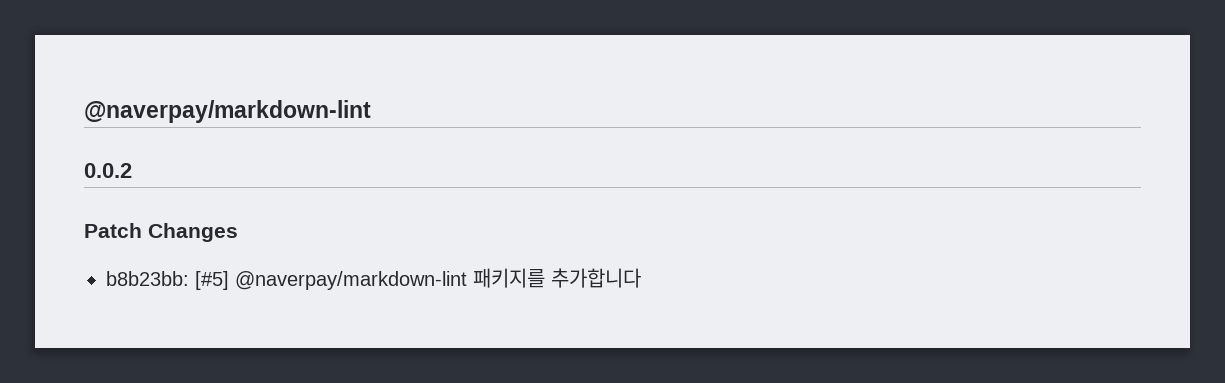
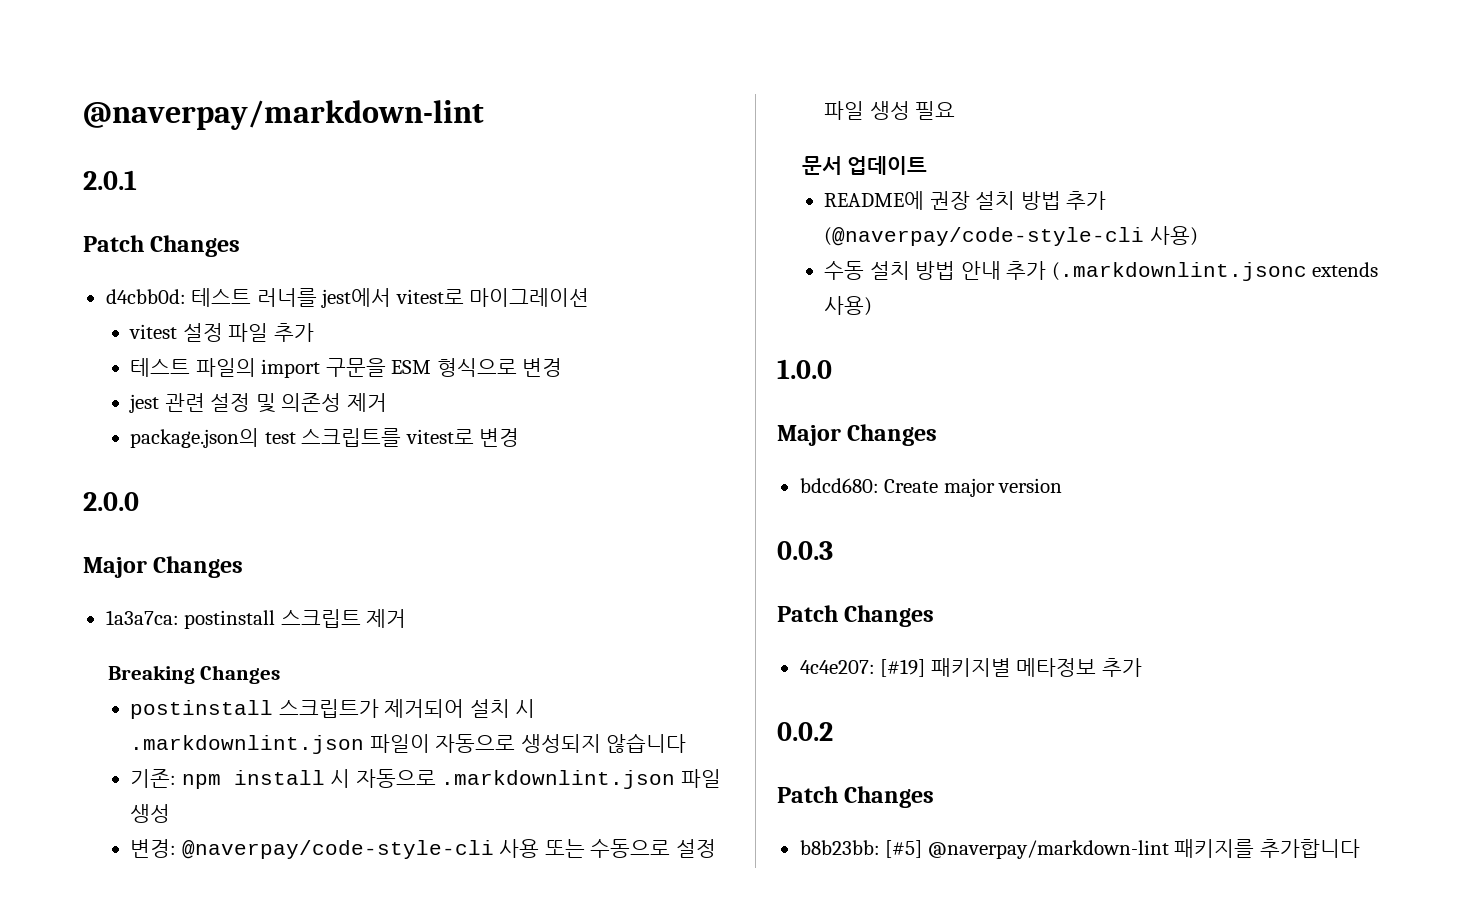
[84,100,371,123] @naverpay/markdown-lint -> [83,100,484,130] [83,170,137,190] [83,235,241,257] [105,288,590,308] [129,323,314,342] [130,358,563,378] [129,393,387,413] [130,428,520,448] [83,492,139,511] [83,556,244,578] [105,609,407,629] [107,665,281,684] [130,699,536,719] [130,733,687,754] [130,769,721,789] [130,804,171,823] [130,839,716,859] [824,101,956,120] [801,156,928,175] [824,191,1107,210] [824,226,1198,246] [824,261,1379,281] [824,296,873,316] [777,359,832,379] [777,424,938,446] [799,478,1063,497] [777,541,833,560] [777,605,935,627] [799,658,1142,677] @naverpay/markdown-lint // 2.0.1 // Patch Changes // d4cbb0d: 테스트 러너를 jest에서 vitest로 마이그레이션 // vitest 설정 파일 추가 // 테스트 파일의 import 구문을 ESM 형식으로 변경 // jest 관련 설정 및 의존성 제거 // package.json의 test 스크립트를 vitest로 변경 // 2.0.0 // Major Changes // 1a3a7ca: postinstall 스크립트 제거 // Breaking Changes // postinstall 스크립트가 제거되어 설치 시 .markdownlint.json 파일이 자동으로 생성되지 않습니다 // 기존: npm install 시 자동으로 .markdownlint.json 파일 생성 // 변경: @naverpay/code-style-cli 사용 또는 수동으로 설정 파일 생성 필요 // 문서 업데이트 // README에 권장 설치 방법 추가 (@naverpay/code-style-cli 사용) // 수동 설치 방법 안내 추가 (.markdownlint.jsonc extends 사용) // 1.0.0 // Major Changes // bdcd680: Create major version // 0.0.3 // Patch Changes // 4c4e207: [#19] 패키지별 메타정보 추가

